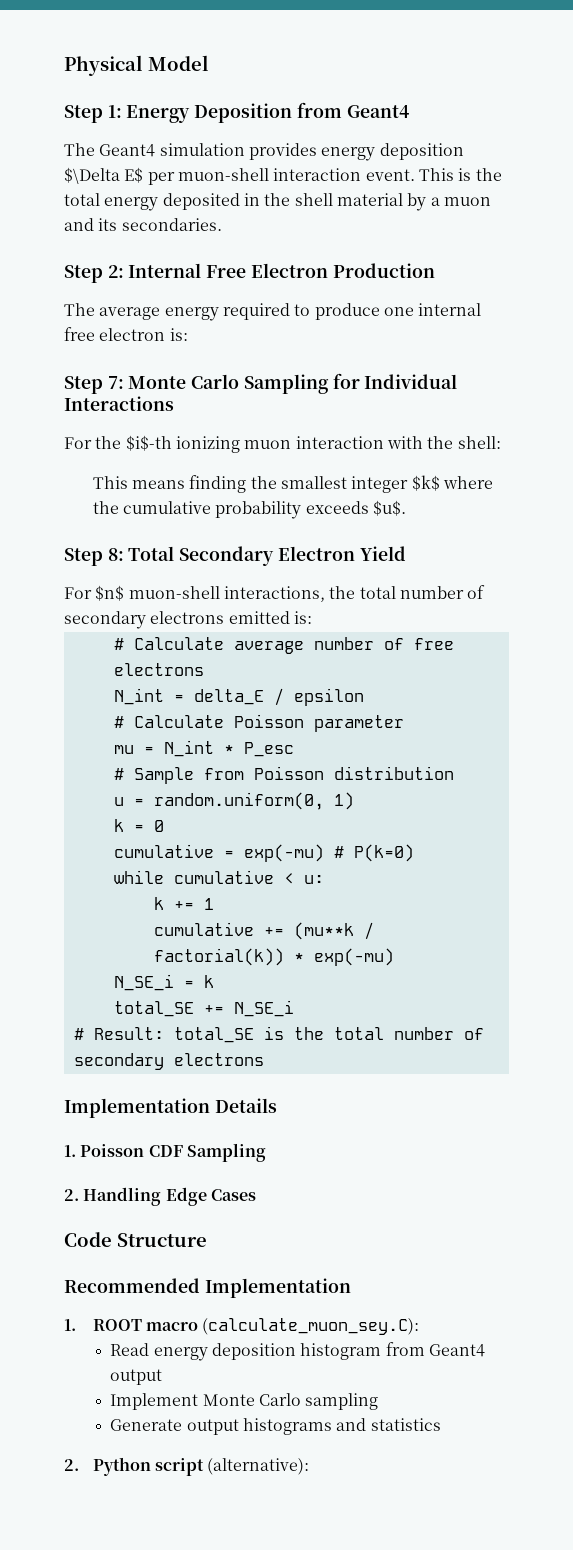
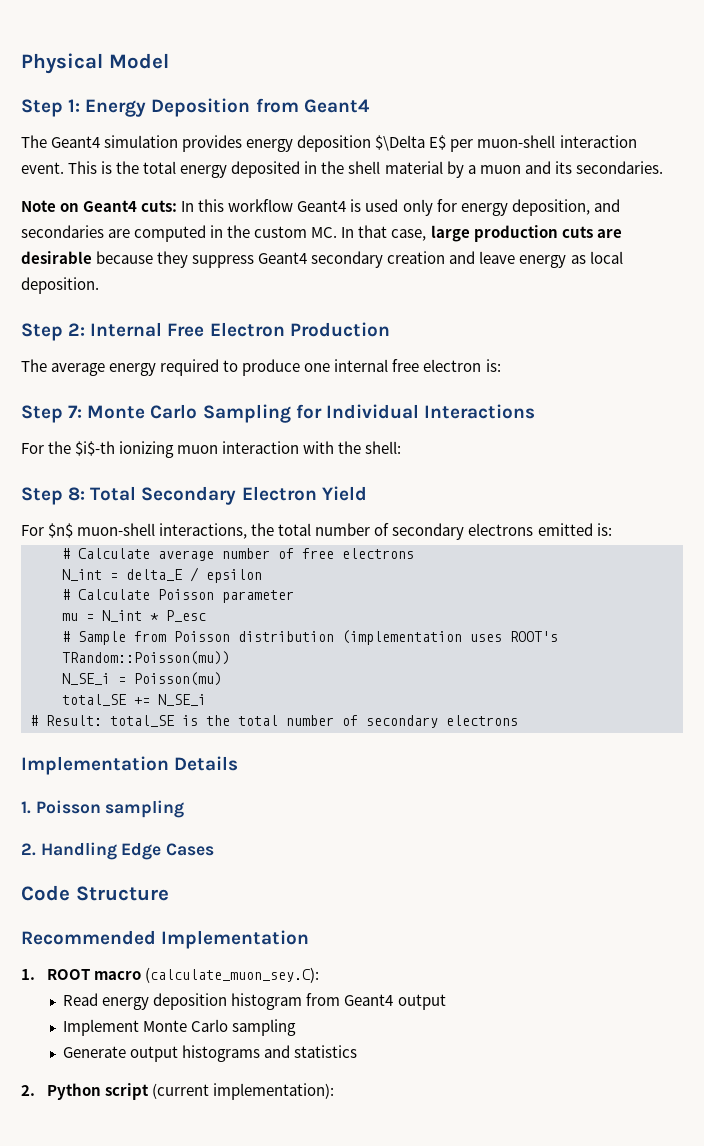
(222, 224) none -> [21,199,620,216] [21,225,622,242] [21,251,623,268] [21,277,99,294] // Note on Geant4 cuts: In this workflow Geant4 is used only for energy deposition, and secondaries are computed in the custom MC. In that case, large production cuts are desirable because they suppress Geant4 secondary creation and leave energy as local deposition.
[92,475,493,493] [92,500,406,519] // This means finding the smallest integer $k$ where the cumulative probability exceeds $u$. -> (402, 447) none
[113,792,354,810] [113,819,164,832] [113,844,414,862] [113,870,324,884] [153,897,214,910] [153,922,374,940] [153,948,394,966] // u = random.uniform(0, 1) // k = 0 // cumulative = exp(-mu) # P(k=0) // while cumulative < u: // k += 1 // cumulative += (mu**k / factorial(k)) * exp(-mu) -> [342,630,558,645] [62,651,230,665] (implementation uses ROOT's TRandom::Poisson(mu))
[203,975,214,988] k -> [134,672,222,686] Poisson(mu)
[148,1143,266,1162] CDF Sampling -> [105,800,185,818] sampling
[207,1458,310,1475] (alternative): -> [151,1083,334,1100] (current implementation):

